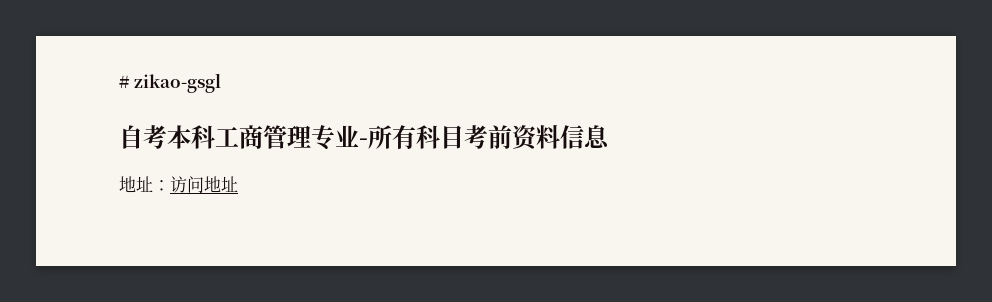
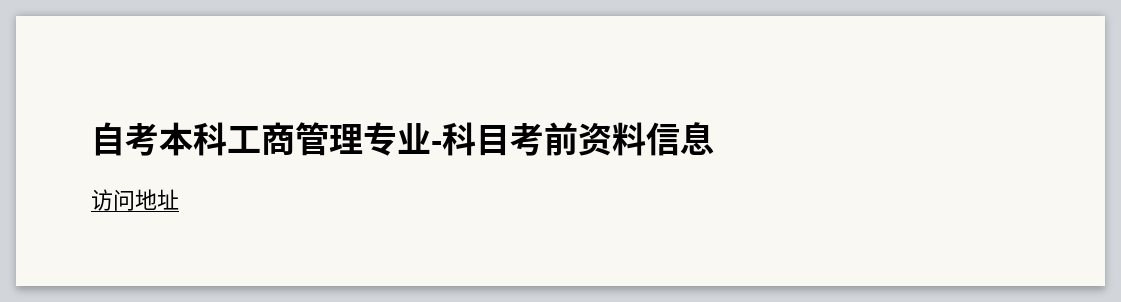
[119,73,221,93] # zikao-gsgl // -> (91, 139) none
[368,125,416,149] 所有 -> (442, 146) none
[119,176,170,193] 地址： -> (714, 138) none

